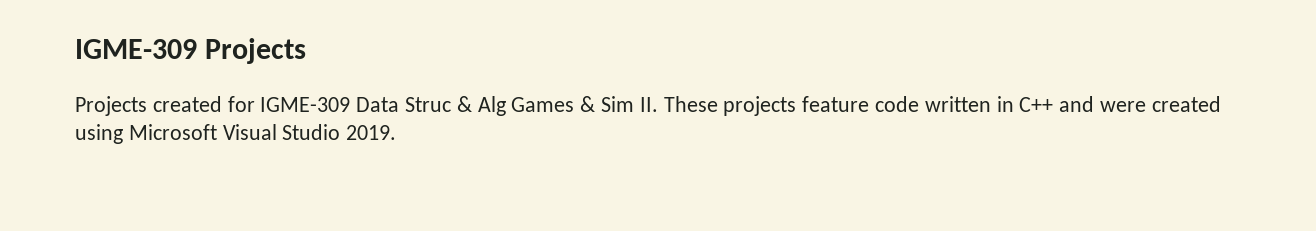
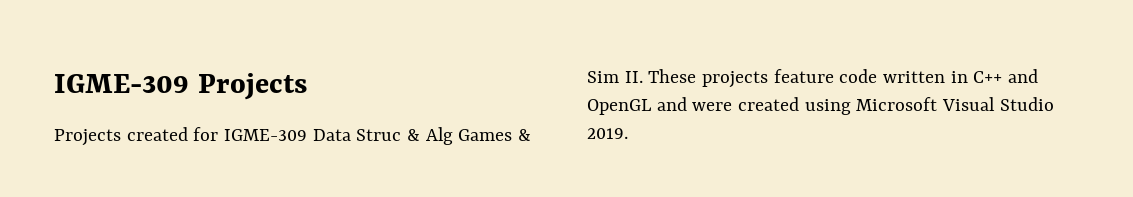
(1095, 104) none -> [587,97,687,115] OpenGL and

